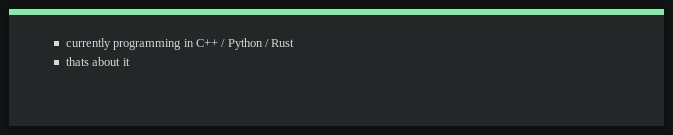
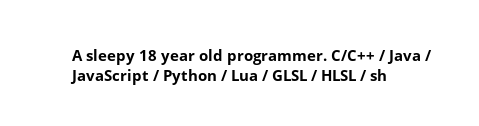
[65,38,295,50] [65,57,130,66] currently programming in C++ / Python / Rust // thats about it -> [72,49,432,65] [70,69,387,85] A sleepy 18 year old programmer. C/C++ / Java / JavaScript / Python / Lua / GLSL / HLSL / sh

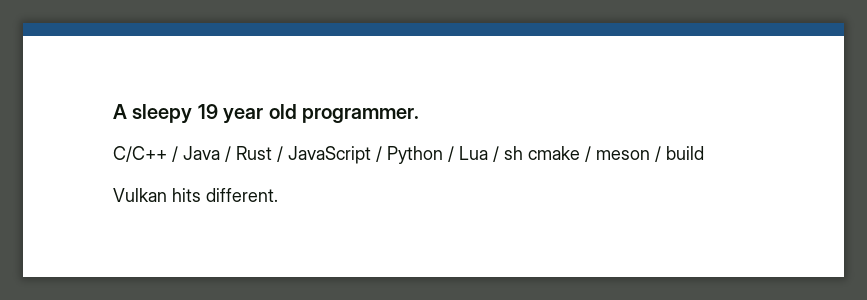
[139,50,157,61] 18 -> [197,104,218,119] 19
(327, 59) none -> (419, 115) //
(432, 55) none -> [236,146,283,162] Rust /
[272,69,387,81] GLSL / HLSL / sh -> [504,146,704,162] [113,188,278,202] sh cmake / meson / build // Vulkan hits different.

